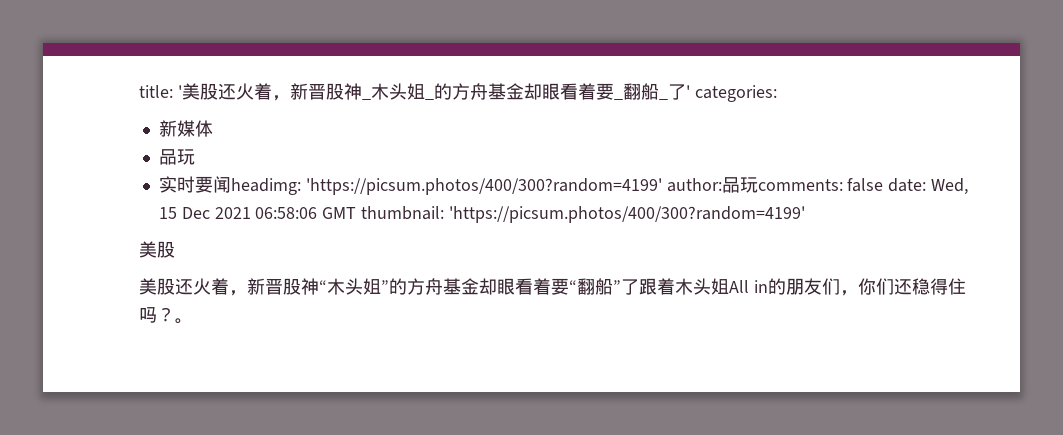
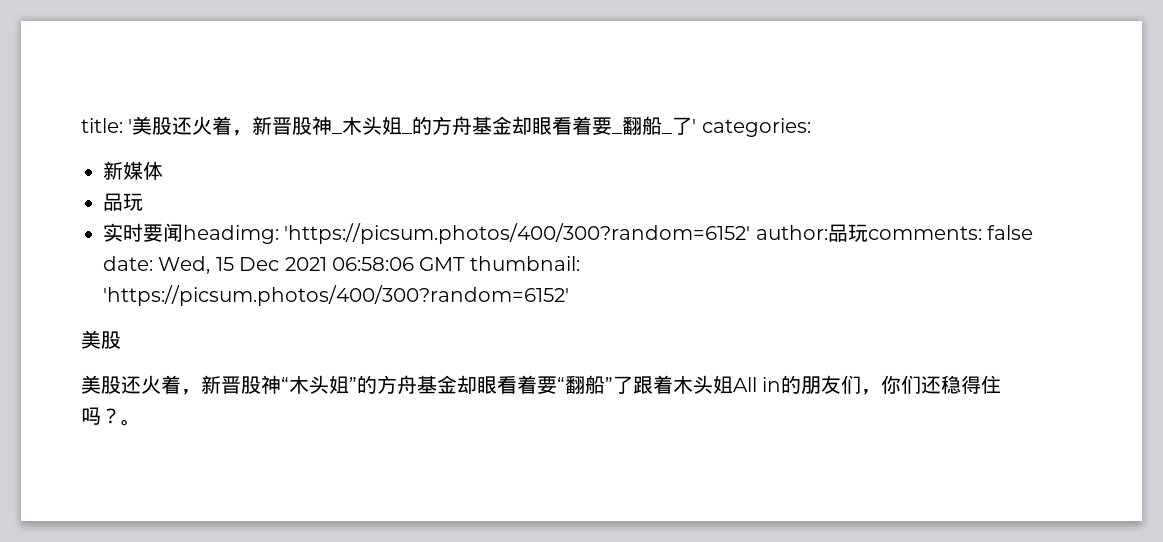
[305,178,662,195] 'https://picsum.photos/400/300?random=4199' -> [284,223,751,244] 'https://picsum.photos/400/300?random=6152'
[448,206,805,223] 'https://picsum.photos/400/300?random=4199' -> [103,285,569,306] 'https://picsum.photos/400/300?random=6152'

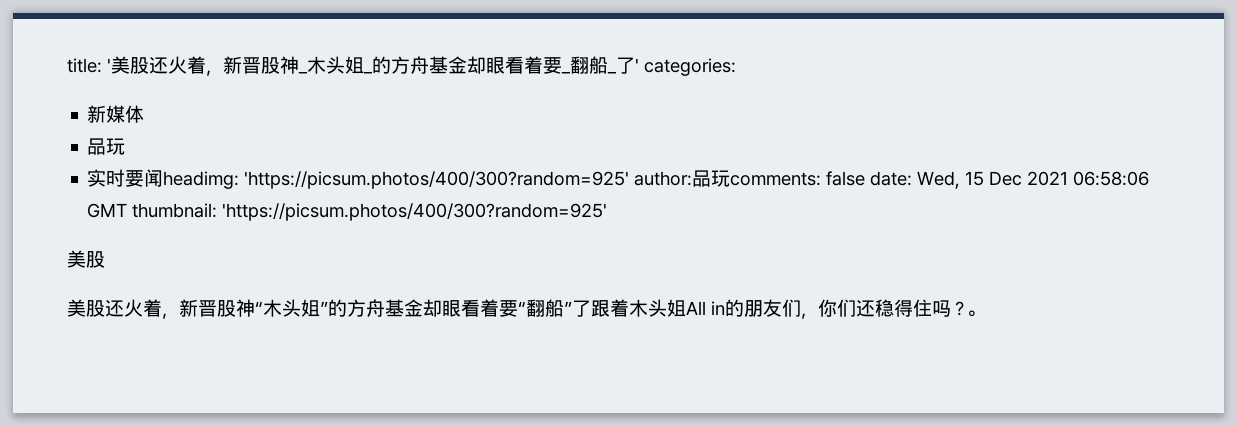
[284,223,751,244] 'https://picsum.photos/400/300?random=6152' -> [244,171,630,189] 'https://picsum.photos/400/300?random=925'
[103,285,569,306] 'https://picsum.photos/400/300?random=6152' -> [222,203,608,221] 'https://picsum.photos/400/300?random=925'

